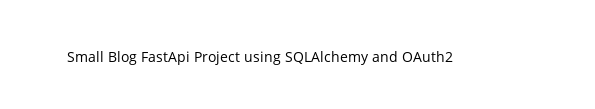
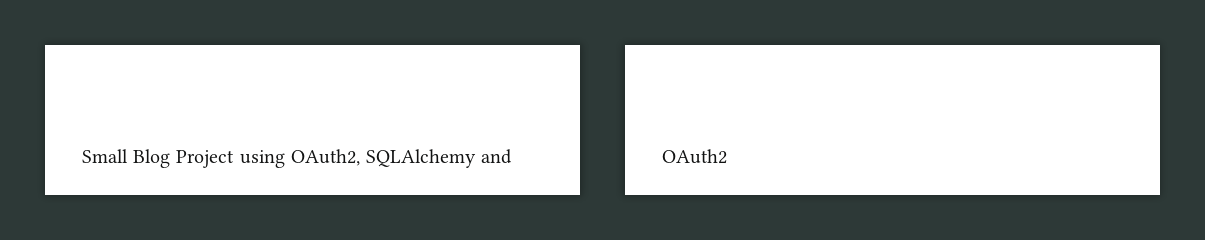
[141,51,190,65] FastApi -> (171, 158) none
(281, 58) none -> [290,149,360,166] OAuth2,

